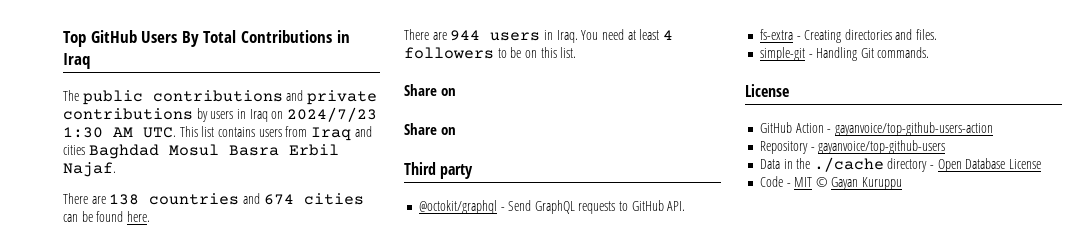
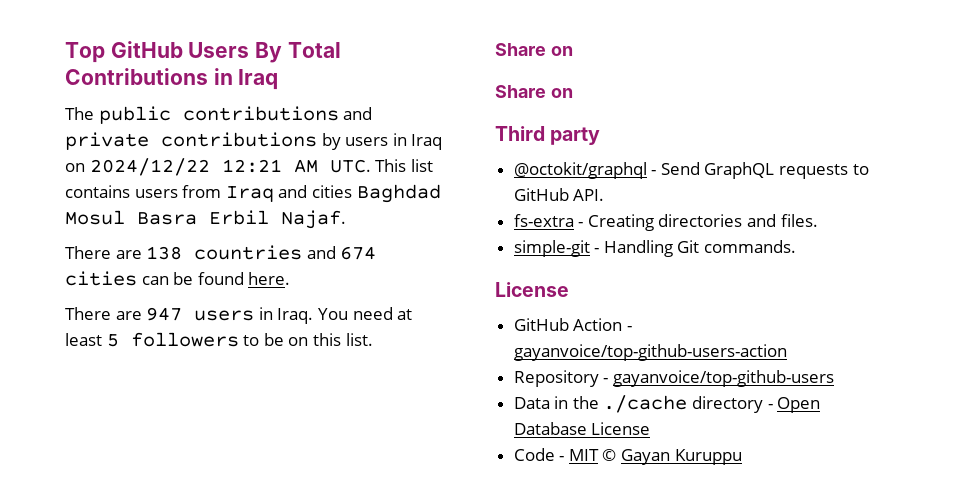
[286,107,377,122] [63,127,103,138] 2024/7/23 1:30 -> [89,158,282,176] 2024/12/22 12:21
[450,30,481,41] 944 -> [146,307,183,321] 947
[662,30,673,40] 4 -> [106,334,119,347] 5

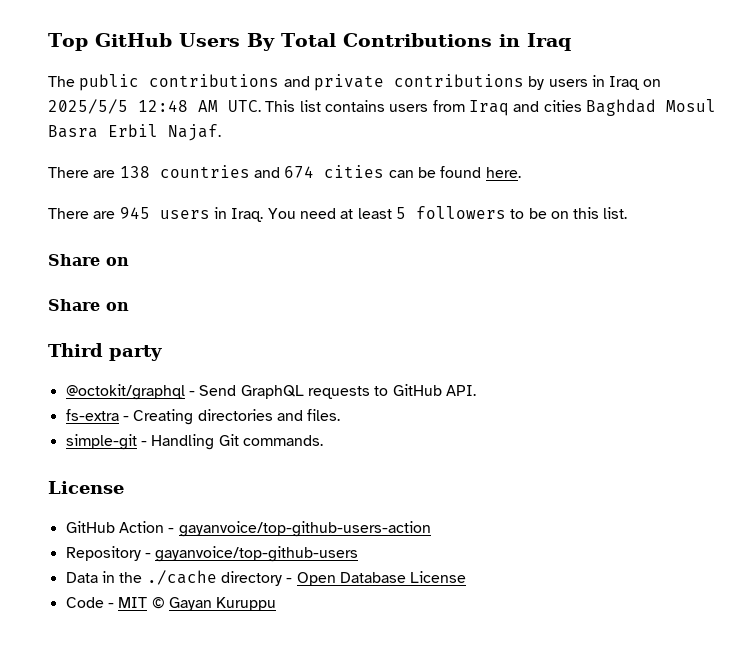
[89,158,282,176] 2024/12/22 12:21 -> [48,99,188,114] 2025/5/5 12:48
[146,307,183,321] 947 -> [119,207,150,219] 945

